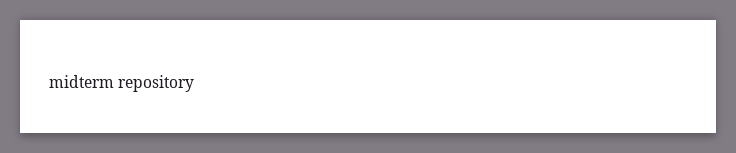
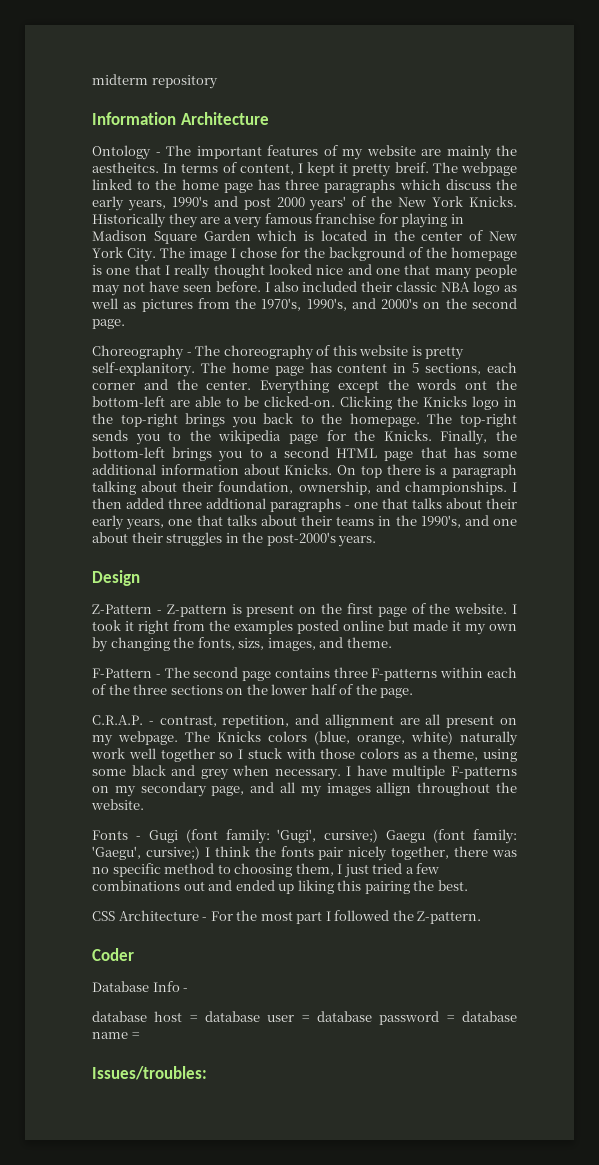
(195, 83) none -> [92,112,269,125] [92,145,517,160] [92,162,517,177] [92,179,517,193] [92,196,518,211] [92,213,464,228] [92,230,517,244] [92,247,517,262] [92,264,517,279] [92,281,517,296] [91,298,517,312] [92,319,125,329] [92,345,465,360] [92,362,518,377] [92,379,517,394] [92,396,517,410] [92,413,517,428] [92,430,517,445] [92,447,517,462] [92,464,517,478] [92,481,517,495] [92,498,517,512] [92,515,517,530] [92,532,377,547] [92,570,140,586] [92,603,517,617] [92,620,517,635] [92,637,392,652] [92,667,517,681] [92,684,414,698] [92,714,517,728] [92,731,518,746] [91,748,517,762] [92,765,517,780] [92,782,517,797] [91,799,144,810] [92,829,518,844] [92,846,517,861] [92,863,440,878] [92,880,468,894] [92,910,482,924] [92,948,134,961] [92,981,189,992] [92,1011,517,1025] [92,1032,140,1039] [92,1066,207,1080] // Information Architecture // Ontology - The important features of my website are mainly the aestheitcs. In terms of content, I kept it pretty breif. The webpage linked to the home page has three paragraphs which discuss the early years, 1990's and post 2000 years' of the New York Knicks. Historically they are a very famous franchise for playing in Madison Square Garden which is located in the center of New York City. The image I chose for the background of the homepage is one that I really thought looked nice and one that many people may not have seen before. I also included their classic NBA logo as well as pictures from the 1970's, 1990's, and 2000's on the second page. // Choreography - The choreography of this website is pretty self-explanitory. The home page has content in 5 sections, each corner and the center. Everything except the words ont the bottom-left are able to be clicked-on. Clicking the Knicks logo in the top-right brings you back to the homepage. The top-right sends you to the wikipedia page for the Knicks. Finally, the bottom-left brings you to a second HTML page that has some additional information about Knicks. On top there is a paragraph talking about their foundation, ownership, and championships. I then added three addtional paragraphs - one that talks about their early years, one that talks about their teams in the 1990's, and one about their struggles in the post-2000's years. // Design // Z-Pattern - Z-pattern is present on the first page of the website. I took it right from the examples posted online but made it my own by changing the fonts, sizs, images, and theme. // F-Pattern - The second page contains three F-patterns within each of the three sections on the lower half of the page. // C.R.A.P. - contrast, repetition, and allignment are all present on my webpage. The Knicks colors (blue, orange, white) naturally work well together so I stuck with those colors as a theme, using some black and grey when necessary. I have multiple F-patterns on my secondary page, and all my images allign throughout the website. // Fonts - Gugi (font family: 'Gugi', cursive;) Gaegu (font family: 'Gaegu', cursive;) I think the fonts pair nicely together, there was no specific method to choosing them, I just tried a few combinations out and ended up liking this pairing the best. // CSS Architecture - For the most part I followed the Z-pattern. // Coder // Database Info - // database host = database user = database password = database name = // Issues/troubles:

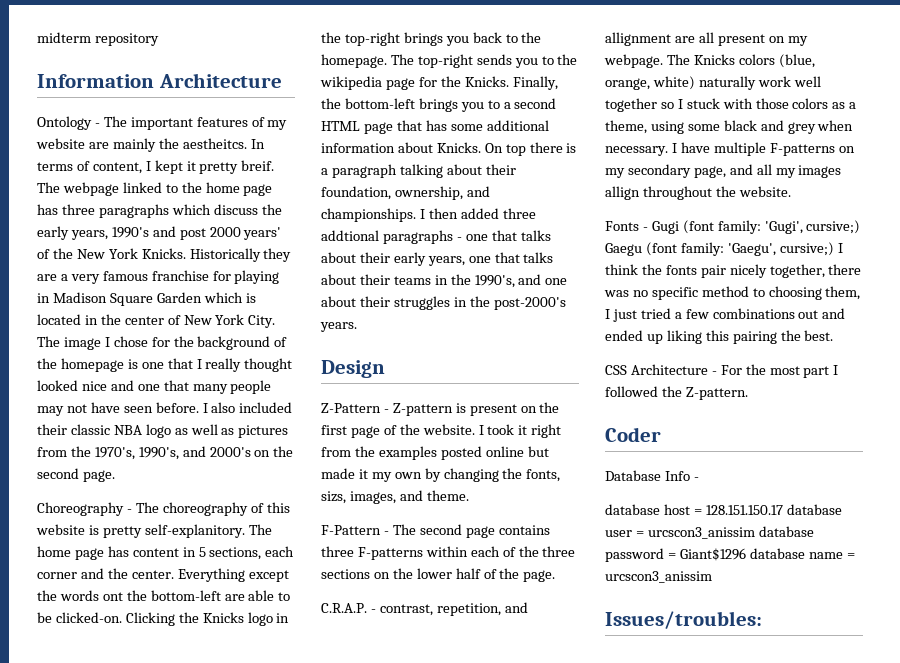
(198, 1018) none -> [705,505,783,515] 128.151.150.17
(310, 1018) none -> [647,527,755,539] urcscon3_anissim
(455, 1018) none -> [679,548,746,561] Giant$1296
(140, 1035) none -> [605,571,712,583] urcscon3_anissim

